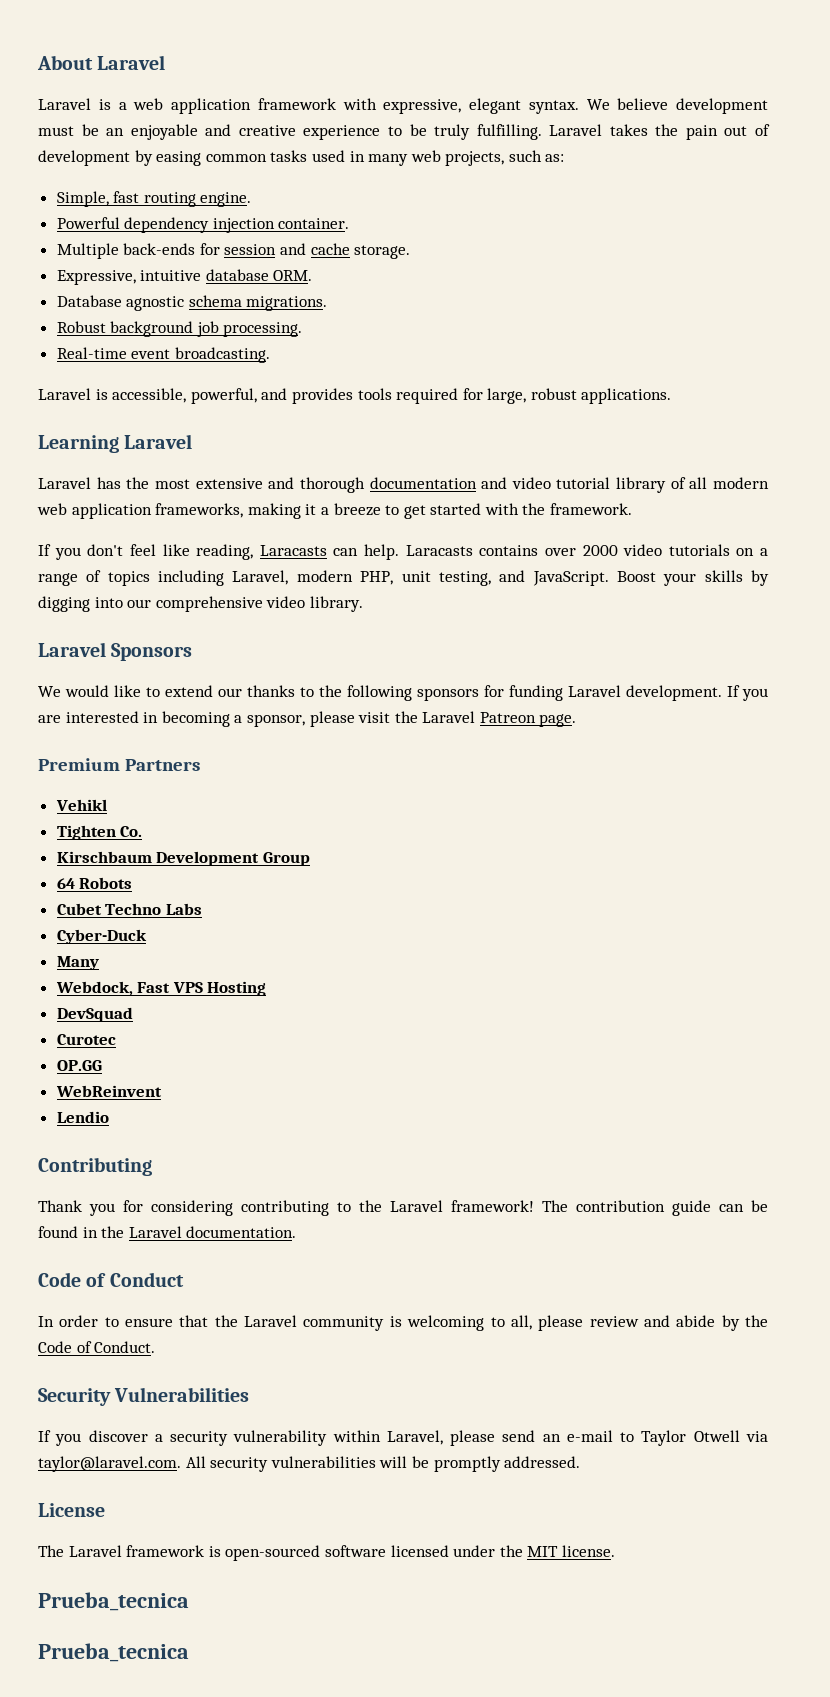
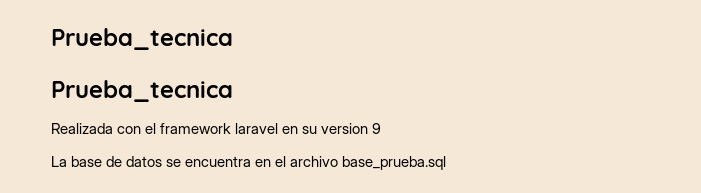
[37,55,166,70] [38,98,768,114] [38,124,770,140] [38,150,565,166] [56,191,252,207] [56,217,350,233] [56,243,411,259] [56,269,313,285] [56,295,328,311] [56,321,303,337] [56,347,270,363] [38,388,672,404] [38,434,193,453] [38,477,769,493] [37,503,633,519] [38,544,768,560] [38,570,769,586] [38,596,363,612] [38,642,193,661] [38,685,768,701] [38,711,577,727] [38,758,200,771] [55,799,107,811] [56,825,143,840] [56,851,310,866] [56,877,133,889] [56,903,202,915] [56,929,147,944] [56,956,99,970] [55,981,267,996] [56,1007,133,1022] [56,1034,116,1045] [56,1060,102,1071] [55,1085,162,1097] [56,1111,109,1123] [38,1157,152,1176] [38,1200,768,1216] [38,1226,297,1238] [38,1272,184,1287] [38,1315,769,1331] [38,1341,156,1353] [38,1387,250,1406] [38,1430,768,1446] [38,1456,581,1472] [38,1503,105,1517] [38,1545,615,1561] [38,1592,189,1611] [38,1643,189,1662] About Laravel // Laravel is a web application framework with expressive, elegant syntax. We believe development must be an enjoyable and creative experience to be truly fulfilling. Laravel takes the pain out of development by easing common tasks used in many web projects, such as: // Simple, fast routing engine. // Powerful dependency injection container. // Multiple back-ends for session and cache storage. // Expressive, intuitive database ORM. // Database agnostic schema migrations. // Robust background job processing. // Real-time event broadcasting. // Laravel is accessible, powerful, and provides tools required for large, robust applications. // Learning Laravel // Laravel has the most extensive and thorough documentation and video tutorial library of all modern web application frameworks, making it a breeze to get started with the framework. // If you don't feel like reading, Laracasts can help. Laracasts contains over 2000 video tutorials on a range of topics including Laravel, modern PHP, unit testing, and JavaScript. Boost your skills by digging into our comprehensive video library. // Laravel Sponsors // We would like to extend our thanks to the following sponsors for funding Laravel development. If you are interested in becoming a sponsor, please visit the Laravel Patreon page. // Premium Partners // Vehikl // Tighten Co. // Kirschbaum Development Group // 64 Robots // Cubet Techno Labs // Cyber-Duck // Many // Webdock, Fast VPS Hosting // DevSquad // Curotec // OP.GG // WebReinvent // Lendio // Contributing // Thank you for considering contributing to the Laravel framework! The contribution guide can be found in the Laravel documentation. // Code of Conduct // In order to ensure that the Laravel community is welcoming to all, please review and abide by the Code of Conduct. // Security Vulnerabilities // If you discover a security vulnerability within Laravel, please send an e-mail to Taylor Otwell via taylor@laravel.com. All security vulnerabilities will be promptly addressed. // License // The Laravel framework is open-sourced software licensed under the MIT license. // Prueba_tecnica // Prueba_tecnica -> [51,28,233,50] [51,80,233,102] [51,123,382,134] [51,156,447,170] Prueba_tecnica // Prueba_tecnica // Realizada con el framework laravel en su version 9 // La base de datos se encuentra en el archivo base_prueba.sql

